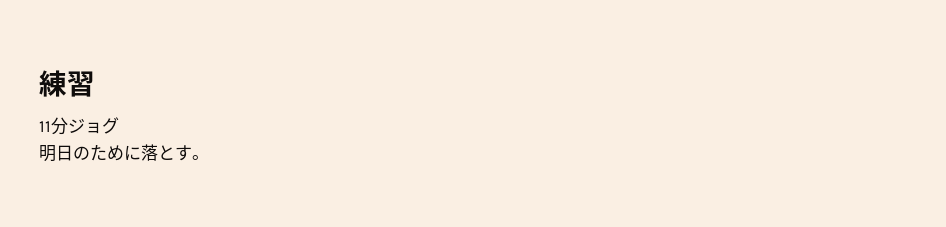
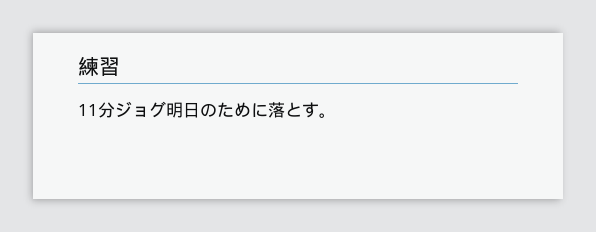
(119, 125) // -> (166, 109) none

